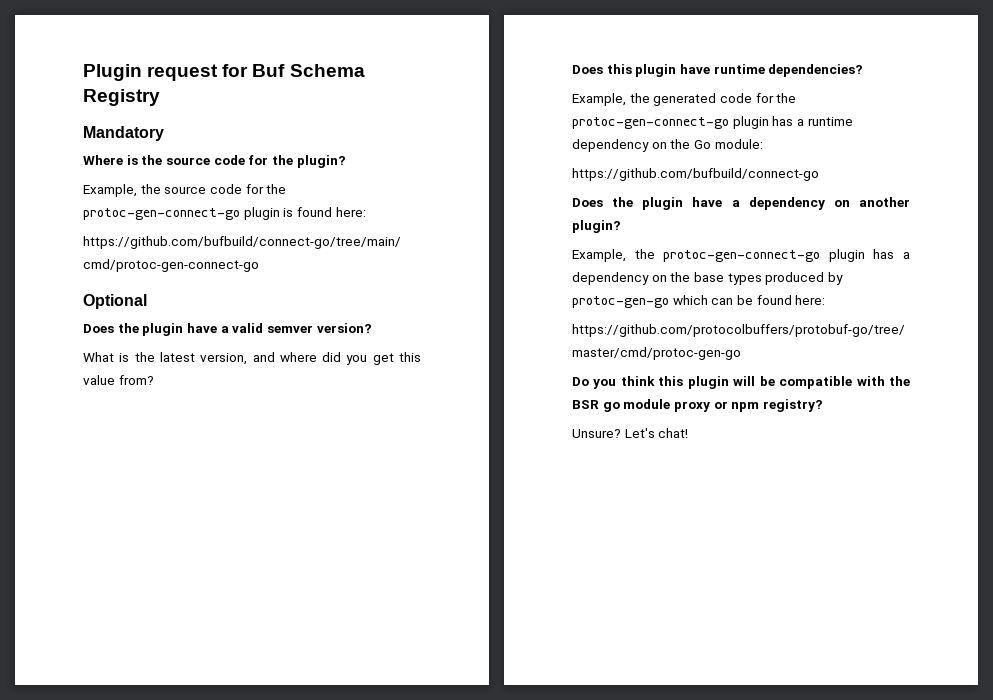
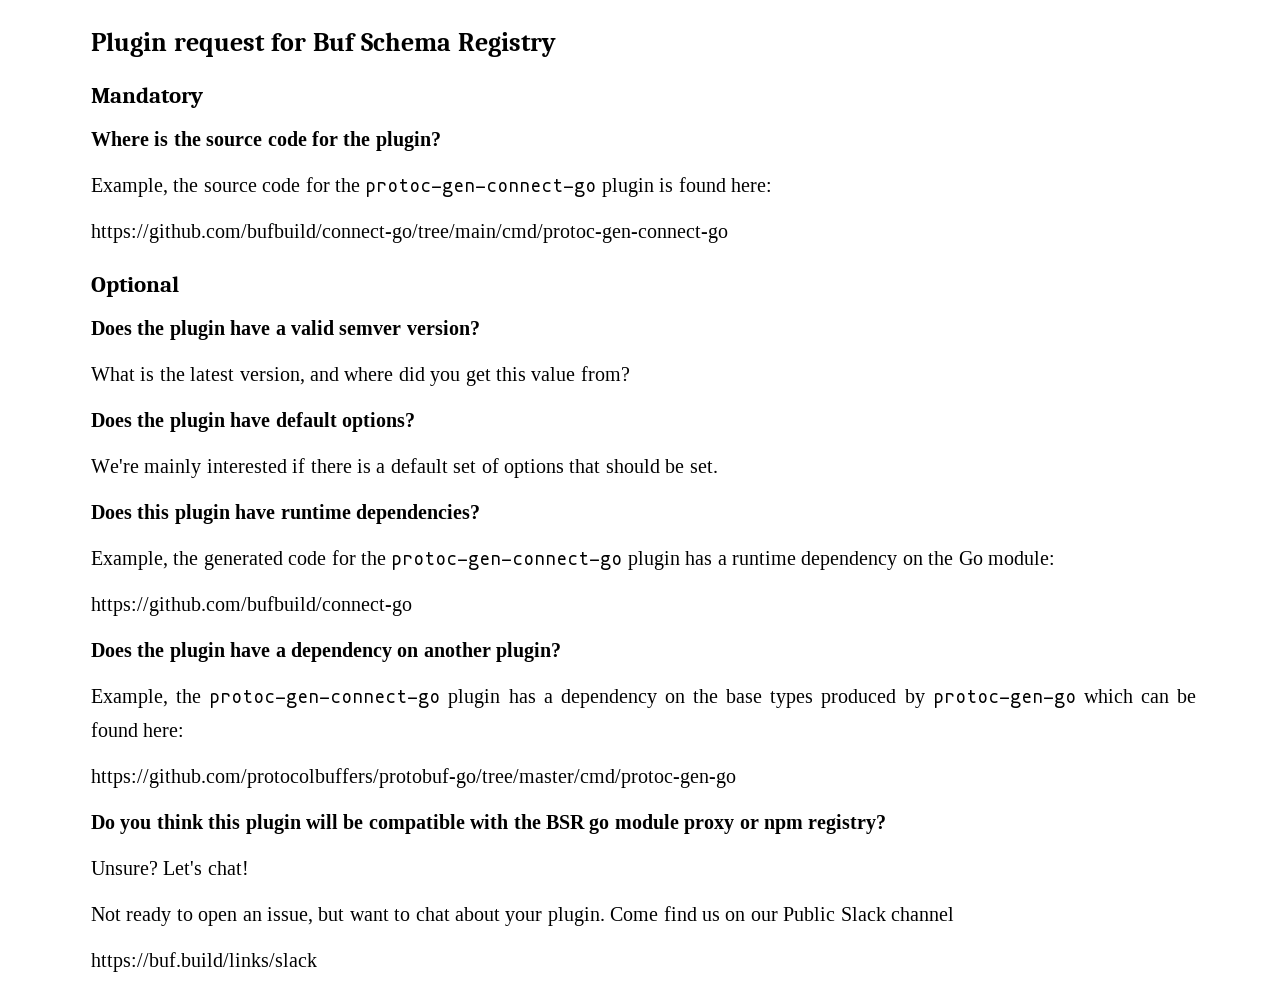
(154, 380) none -> [91,412,415,432] [91,458,718,478] // Does the plugin have default options? // We're mainly interested if there is a default set of options that should be set.
(689, 433) none -> [91,906,954,926] [91,952,317,972] // Not ready to open an issue, but want to chat about your plugin. Come find us on our Public Slack channel // https://buf.build/links/slack

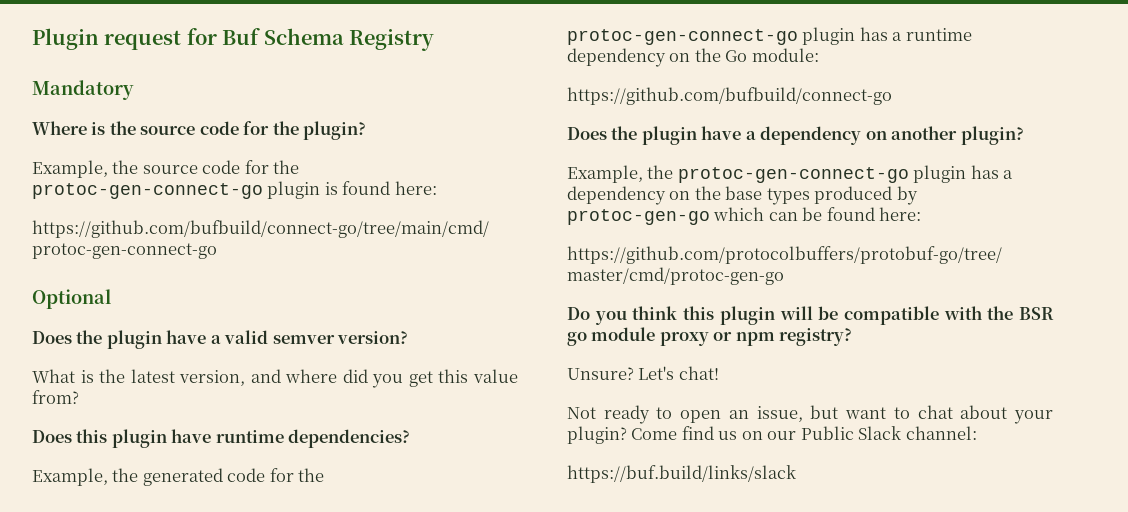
[91,412,415,432] [91,458,718,478] // Does the plugin have default options? // We're mainly interested if there is a default set of options that should be set. -> (79, 397) none
[547,907,605,926] plugin. -> [567,426,627,444] plugin?
[890,907,954,921] channel -> [905,426,977,440] channel:

